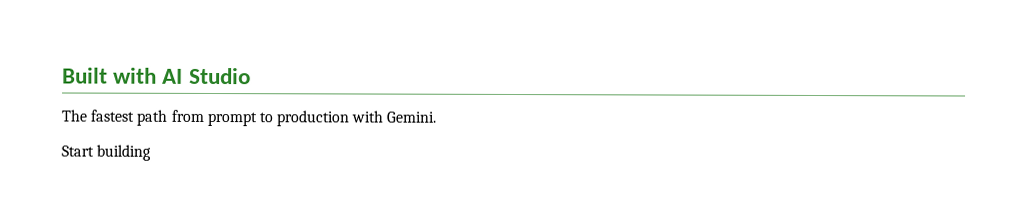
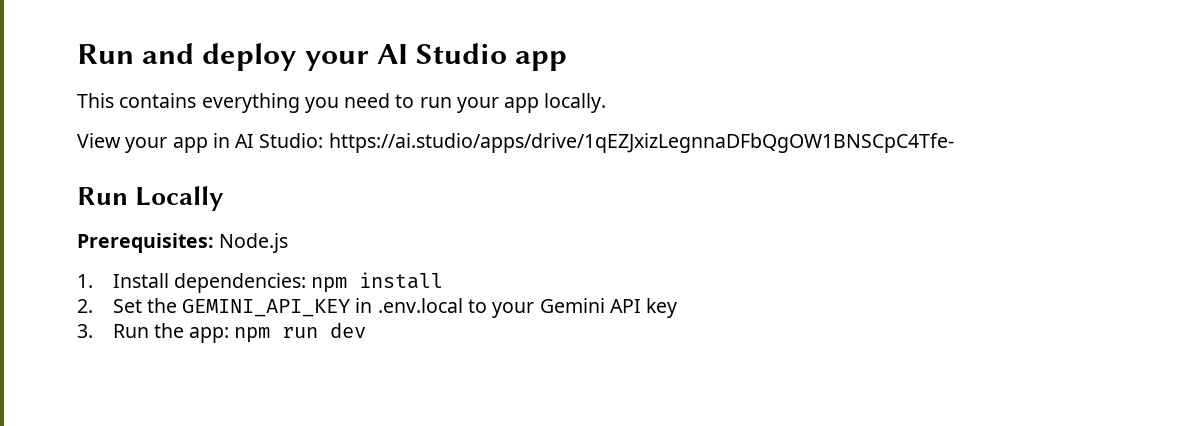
[62,67,251,85] [61,109,437,127] [61,144,152,161] Built with AI Studio // The fastest path from prompt to production with Gemini. // Start building -> [77,43,568,71] [77,93,607,113] [77,133,954,153] [77,186,225,211] [77,233,289,253] [77,272,444,293] [77,298,678,318] [77,322,367,343] Run and deploy your AI Studio app // This contains everything you need to run your app locally. // View your app in AI Studio: https://ai.studio/apps/drive/1qEZJxizLegnnaDFbQgOW1BNSCpC4Tfe- // Run Locally // Prerequisites: Node.js // 1. Install dependencies: npm install // 2. Set the GEMINI_API_KEY in .env.local to your Gemini API key // 3. Run the app: npm run dev

